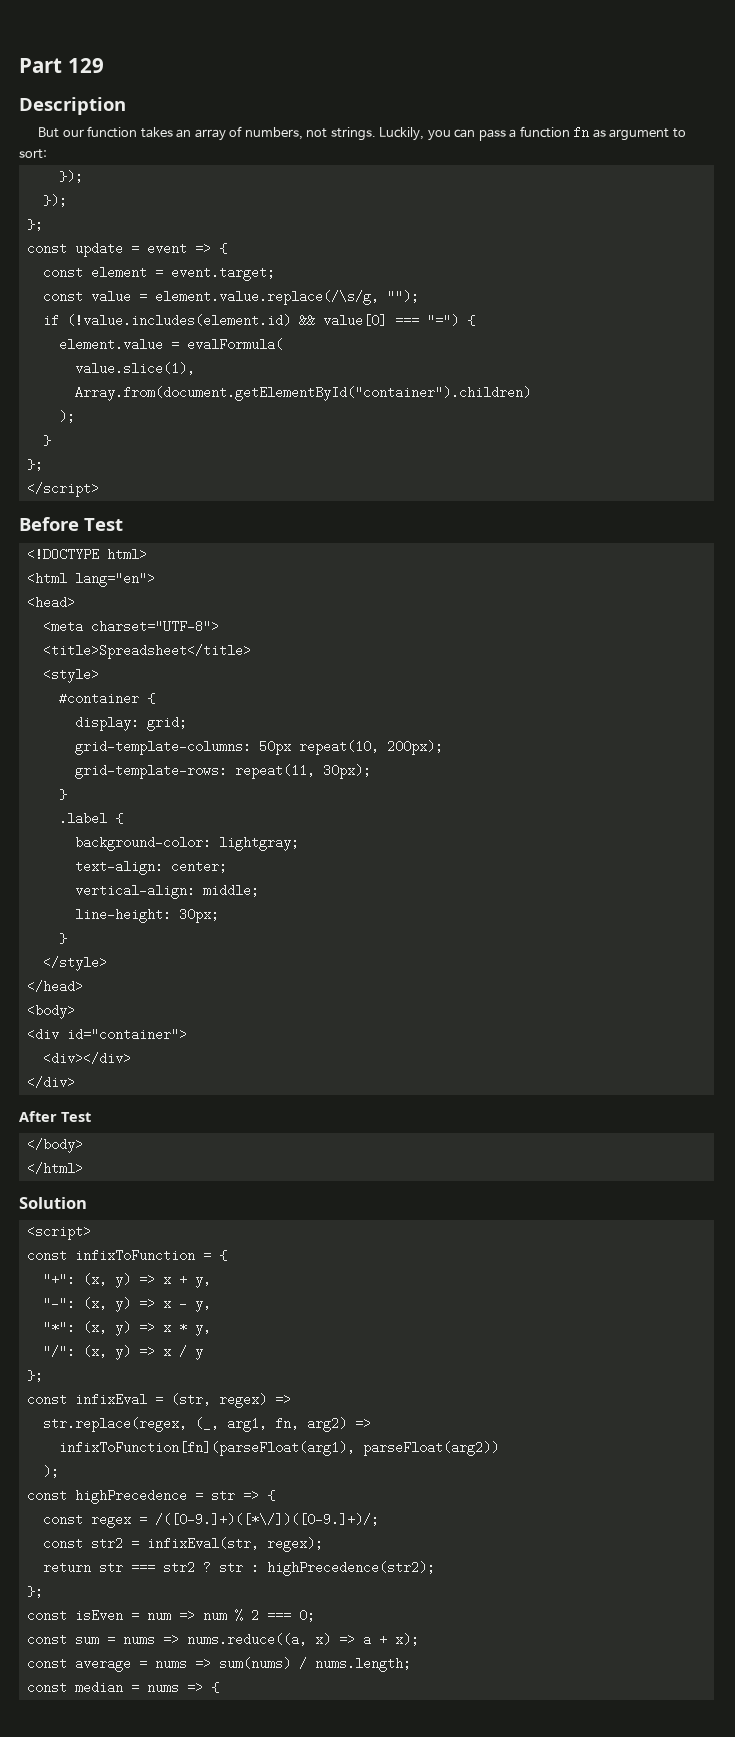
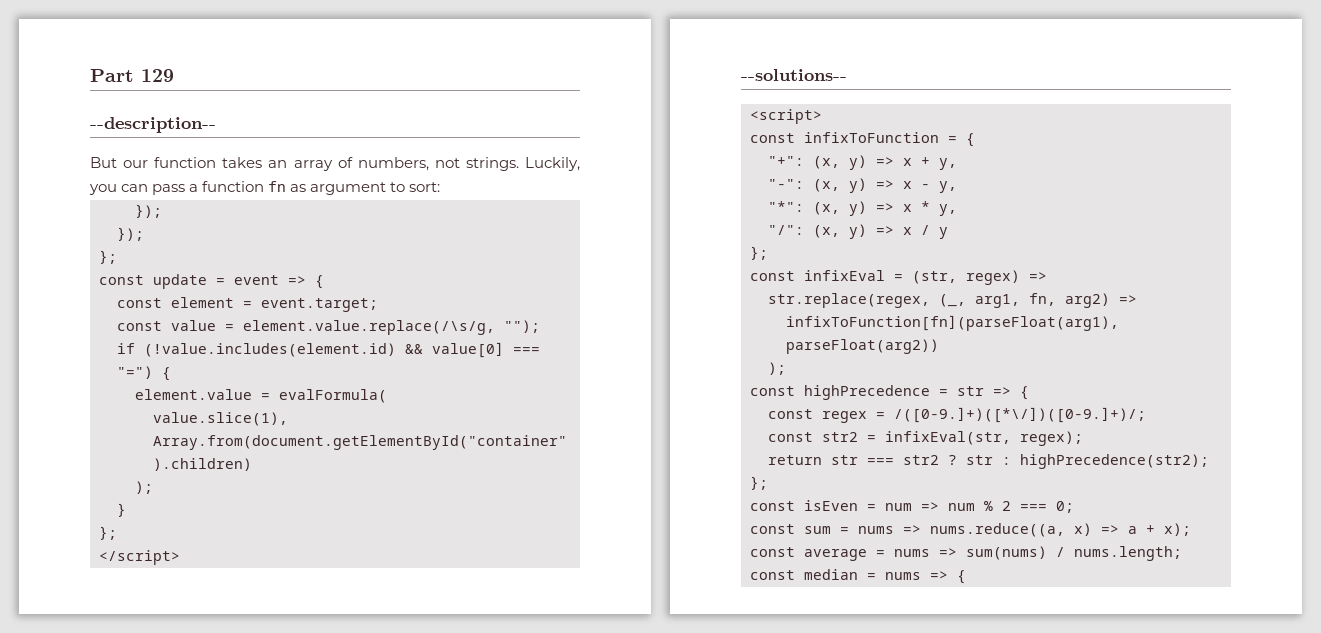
[19,97,126,115] Description -> [90,117,216,133] --description--
[19,517,123,531] [26,548,147,561] [26,572,155,587] [26,596,75,609] [42,620,219,633] [42,644,251,659] [42,668,99,683] [58,692,155,705] [74,716,187,731] [74,740,443,755] [74,764,371,779] [58,789,67,800] [58,812,123,825] [74,836,299,851] [74,860,227,875] [74,884,259,899] [74,908,219,923] [58,933,67,944] [42,956,107,971] [26,980,83,993] [26,1004,75,1019] [26,1028,187,1041] [42,1052,131,1065] [26,1076,75,1089] [19,1111,91,1122] [26,1138,83,1153] [26,1162,83,1175] [19,1197,87,1209] Before Test // <!DOCTYPE html> // <html lang="en"> // <head> // <meta charset="UTF-8"> // <title>Spreadsheet</title> // <style> // #container { // display: grid; // grid-template-columns: 50px repeat(10, 200px); // grid-template-rows: repeat(11, 30px); // } // .label { // background-color: lightgray; // text-align: center; // vertical-align: middle; // line-height: 30px; // } // </style> // </head> // <body> // <div id="container"> // <div></div> // </div> // After Test // </body> // </html> // Solution -> [741,69,847,81] --solutions--

